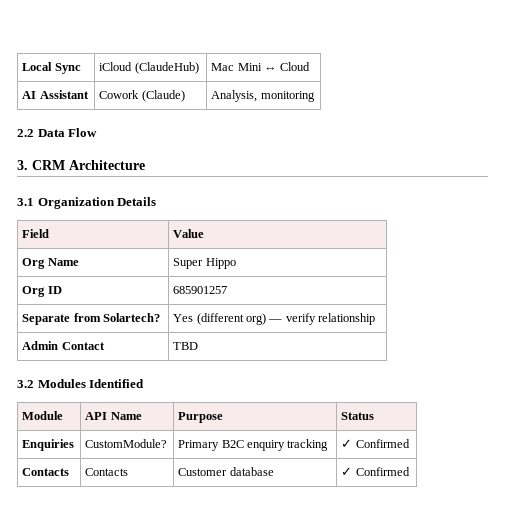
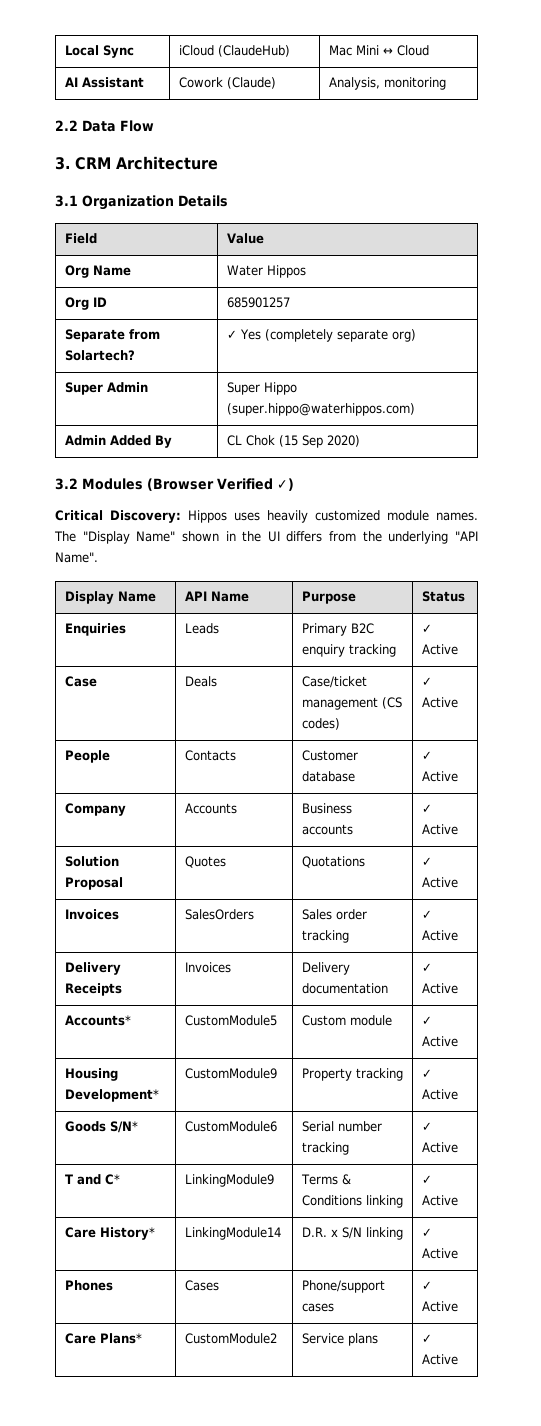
[173,258,236,269] Super Hippo -> [226,265,306,278] Water Hippos
[173,313,376,325] [22,341,105,350] [173,342,199,350] [17,379,145,388] [22,411,64,420] Yes (different org) — verify relationship // Admin Contact | TBD // 3.2 Modules Identified // Module -> [226,329,416,342] [64,382,148,395] [226,382,297,395] [226,403,415,416] [64,435,172,448] [226,435,360,448] [55,478,294,491] [55,510,478,523] [54,531,478,544] [55,552,98,563] [64,591,156,604] ✓ Yes (completely separate org) // Super Admin | Super Hippo (super.hippo@waterhippos.com) // Admin Added By | CL Chok (15 Sep 2020) // 3.2 Modules (Browser Verified ✓) // Critical Discovery: Hippos uses heavily customized module names. The "Display Name" shown in the UI differs from the underlying "API Name". // Display Name
[85,439,168,448] CustomModule? -> [184,623,219,634] Leads
[355,439,410,448] [22,468,70,476] [85,468,129,476] [178,467,274,476] [341,467,410,476] Confirmed // Contacts | Contacts | Customer database | ✓ Confirmed -> [421,644,458,655] [64,676,97,687] [184,676,217,687] [301,676,367,688] [301,697,402,710] [301,718,340,730] [421,677,432,686] [421,697,458,708] [64,750,110,763] [184,750,236,761] [301,750,358,761] [301,771,355,782] [421,751,432,760] [421,771,458,782] [64,803,126,816] [184,803,237,814] [301,803,352,814] [301,824,353,835] [421,804,432,813] [421,824,458,835] [64,856,119,867] [64,877,123,890] [184,856,226,868] [301,856,365,868] [421,857,432,866] [421,877,458,888] [64,909,119,920] [184,909,254,920] [301,909,367,920] [301,930,349,943] [421,910,432,919] [421,930,458,941] [64,962,121,975] [64,983,122,996] [184,962,231,973] [301,962,350,975] [301,983,388,994] [421,963,432,972] [421,983,458,994] [64,1015,131,1026] [184,1015,277,1026] [301,1015,392,1026] [421,1016,432,1025] [421,1036,458,1047] [64,1068,118,1081] [64,1089,159,1102] [184,1068,277,1079] [301,1068,403,1081] [421,1069,432,1078] [421,1089,458,1100] [64,1121,138,1133] [184,1121,277,1132] [301,1121,382,1132] [301,1142,349,1155] [421,1122,432,1131] [421,1142,458,1153] [64,1174,120,1185] [184,1174,274,1187] [300,1174,351,1185] [301,1195,403,1208] [421,1175,432,1184] [421,1195,458,1206] [64,1227,155,1240] [184,1227,281,1240] [301,1227,403,1240] [421,1228,432,1237] [421,1248,458,1259] [64,1280,113,1291] [184,1280,219,1291] [301,1280,385,1293] [301,1303,334,1312] [421,1281,432,1290] [421,1301,458,1312] [64,1333,142,1344] [184,1333,277,1344] [301,1333,378,1346] [421,1334,432,1343] [421,1354,458,1365] Active // Case | Deals | Case/ticket management (CS codes) | ✓ Active // People | Contacts | Customer database | ✓ Active // Company | Accounts | Business accounts | ✓ Active // Solution Proposal | Quotes | Quotations | ✓ Active // Invoices | SalesOrders | Sales order tracking | ✓ Active // Delivery Receipts | Invoices | Delivery documentation | ✓ Active // Accounts* | CustomModule5 | Custom module | ✓ Active // Housing Development* | CustomModule9 | Property tracking | ✓ Active // Goods S/N* | CustomModule6 | Serial number tracking | ✓ Active // T and C* | LinkingModule9 | Terms & Conditions linking | ✓ Active // Care History* | LinkingModule14 | D.R. x S/N linking | ✓ Active // Phones | Cases | Phone/support cases | ✓ Active // Care Plans* | CustomModule2 | Service plans | ✓ Active

